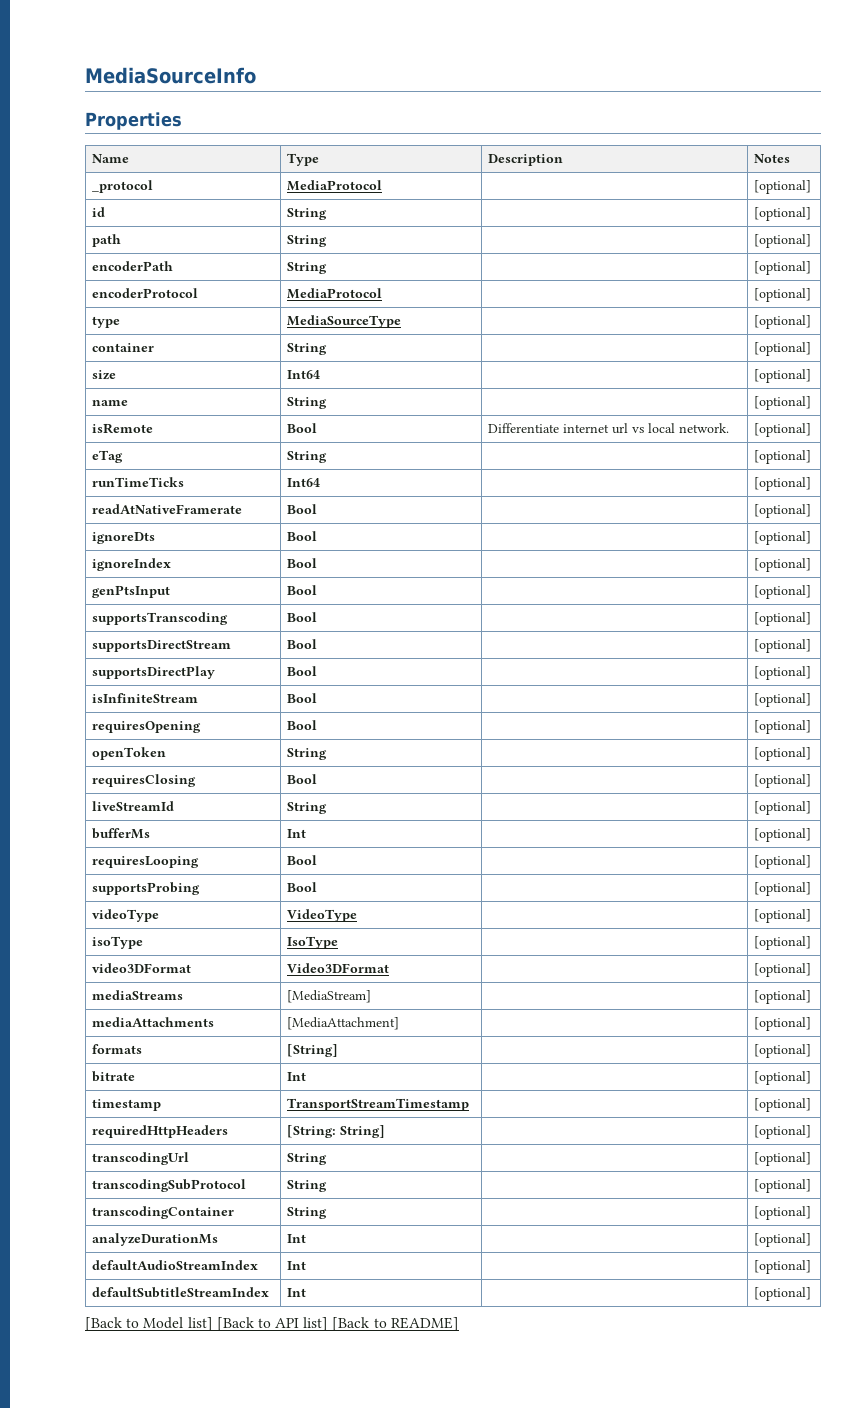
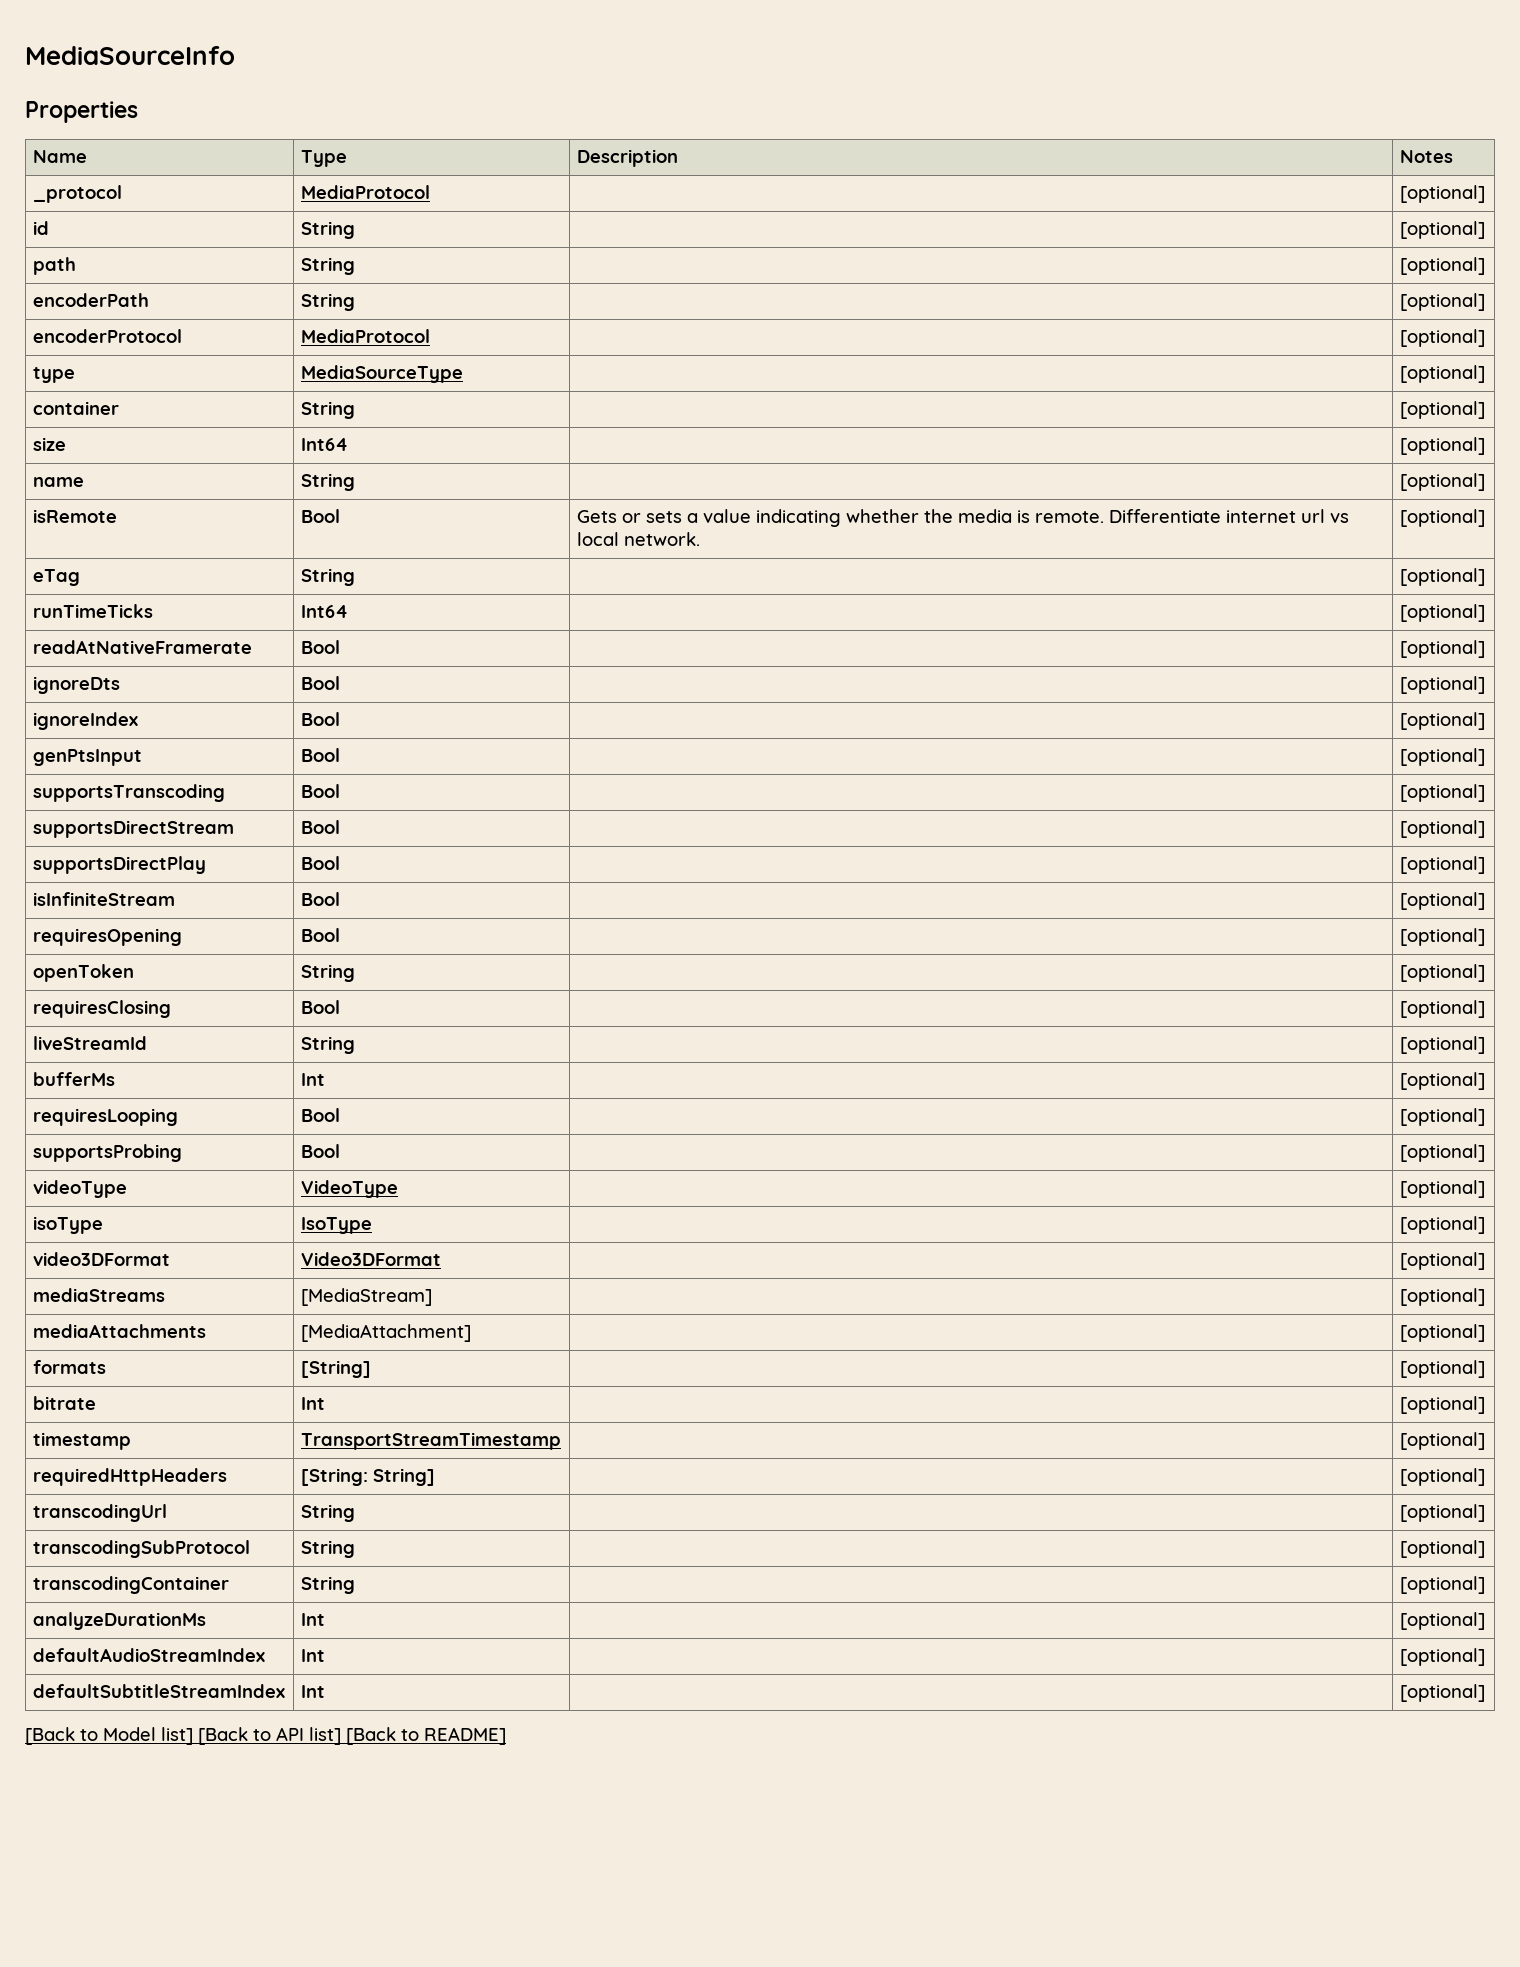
(317, 428) none -> [576,509,1104,527] Gets or sets a value indicating whether the media is remote.

